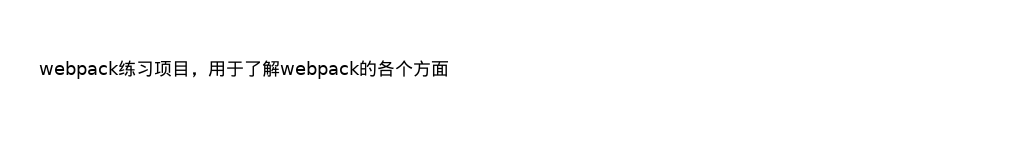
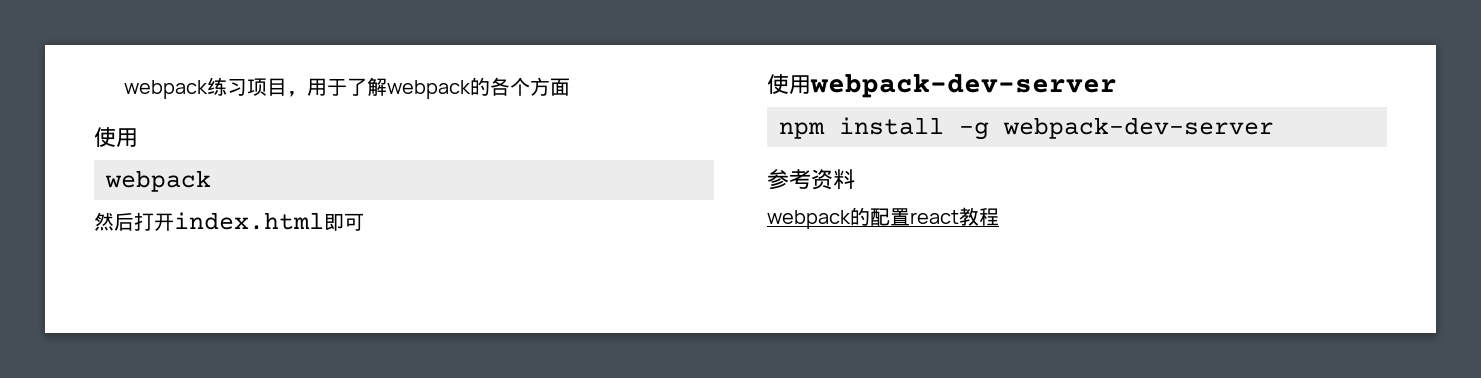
(449, 69) none -> [94,127,138,147] [105,170,211,192] [94,212,364,231] [767,74,1117,98] [779,117,1274,140] [767,169,855,190] [767,207,999,229] // 使用 // webpack // 然后打开index.html即可 // 使用webpack-dev-server // npm install -g webpack-dev-server // 参考资料 // webpack的配置react教程

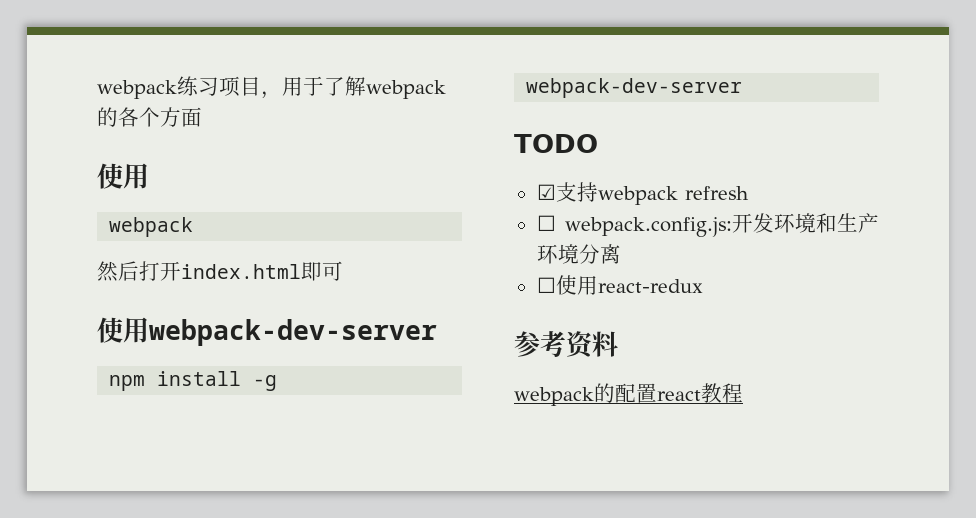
(1274, 128) none -> [514,134,598,153] [536,182,749,205] [536,213,879,237] [536,244,621,264] [536,275,703,295] // TODO // ☑支持webpack refresh // ☐ webpack.config.js:开发环境和生产环境分离 // ☐使用react-redux

